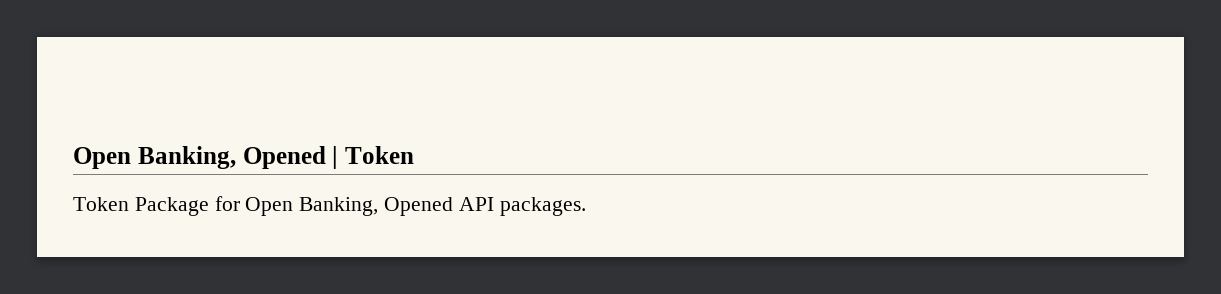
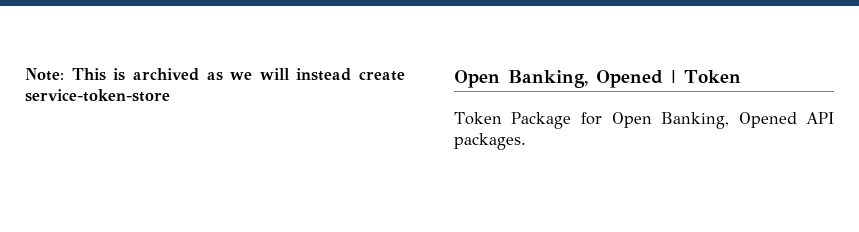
(73, 158) none -> [25,68,405,81] [25,89,170,102] Note: This is archived as we will instead create service-token-store //

